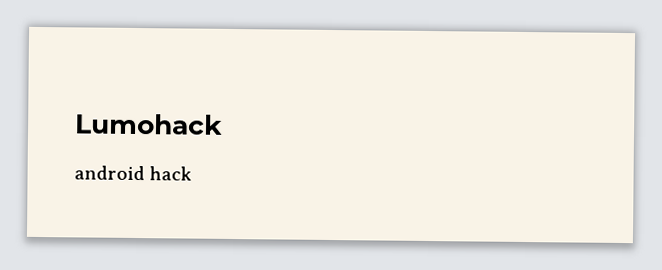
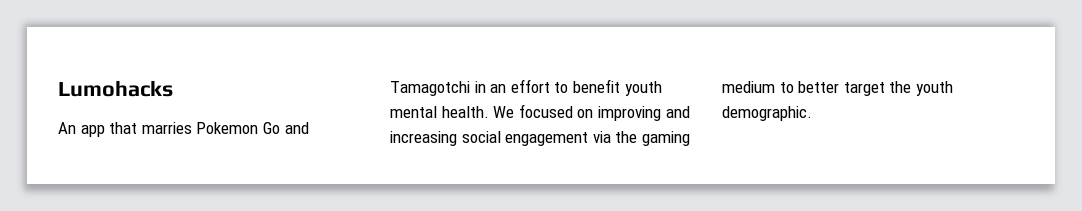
[75,113,223,135] [74,165,193,181] Lumohack // android hack -> [58,80,173,97] [58,122,309,137] [390,79,662,96] [390,104,690,121] [390,131,690,146] [722,81,953,96] [722,106,812,121] Lumohacks // An app that marries Pokemon Go and Tamagotchi in an effort to benefit youth mental health. We focused on improving and increasing social engagement via the gaming medium to better target the youth demographic.

